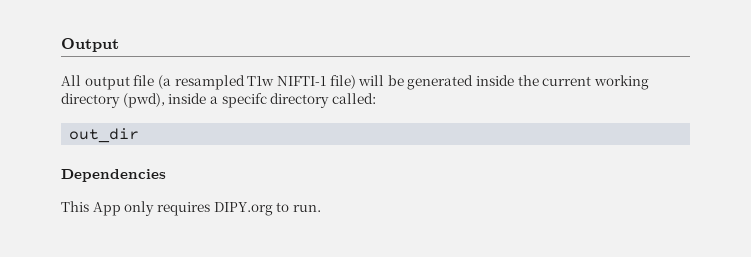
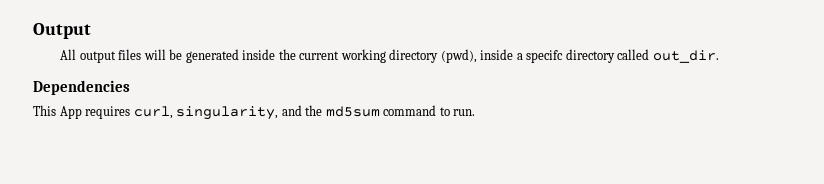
[133,75,356,90] file (a resampled T1w NIFTI-1 file) -> [118,49,142,60] files
[331,93,376,104] [69,128,140,143] called: // out_dir -> [617,49,719,63] called out_dir.
[124,201,273,216] only requires DIPY.org -> [85,105,437,120] requires curl, singularity, and the md5sum command

